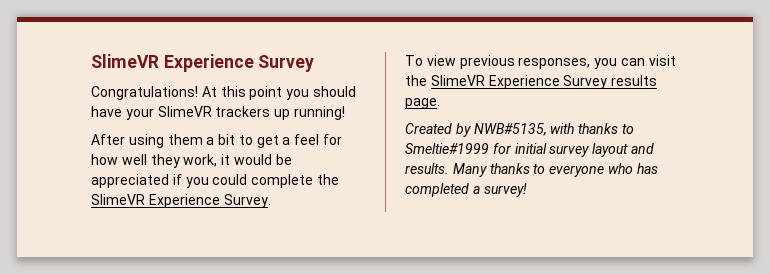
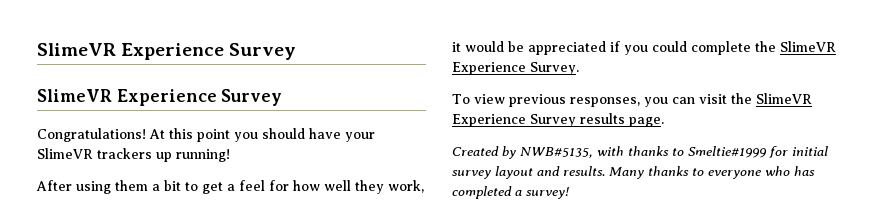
[91,54,315,72] SlimeVR Experience Survey -> [37,43,297,60] [37,89,283,106] SlimeVR Experience Survey // SlimeVR Experience Survey

